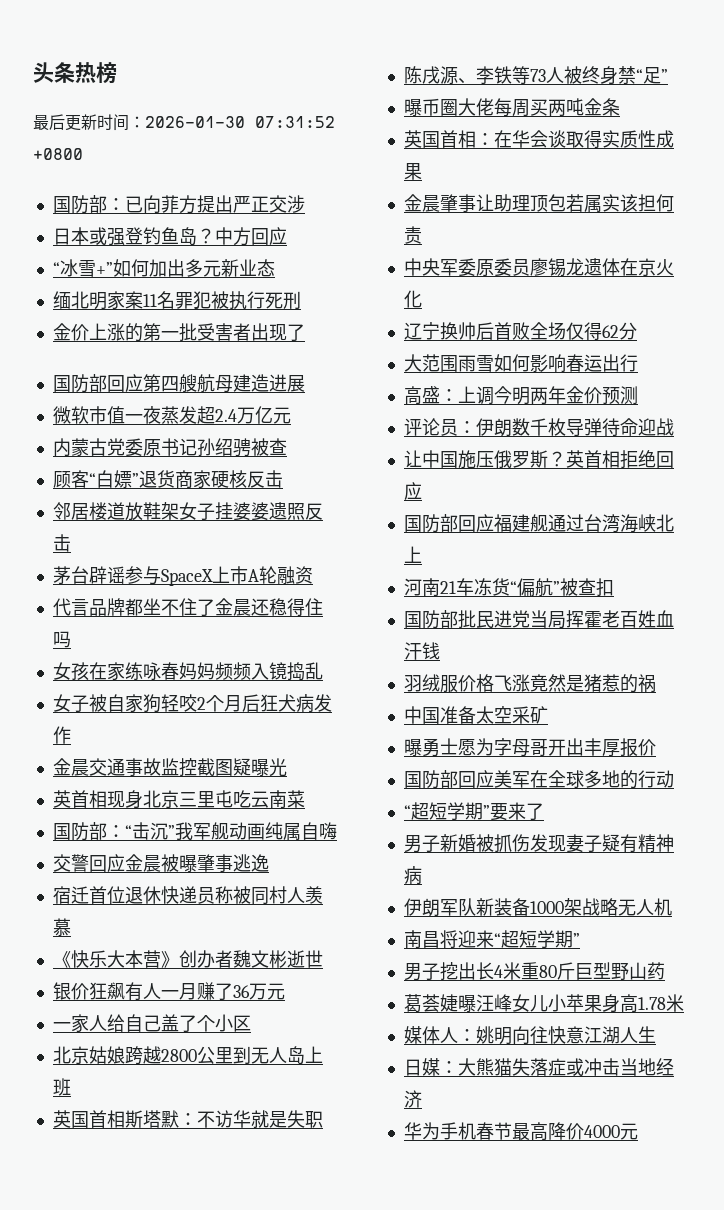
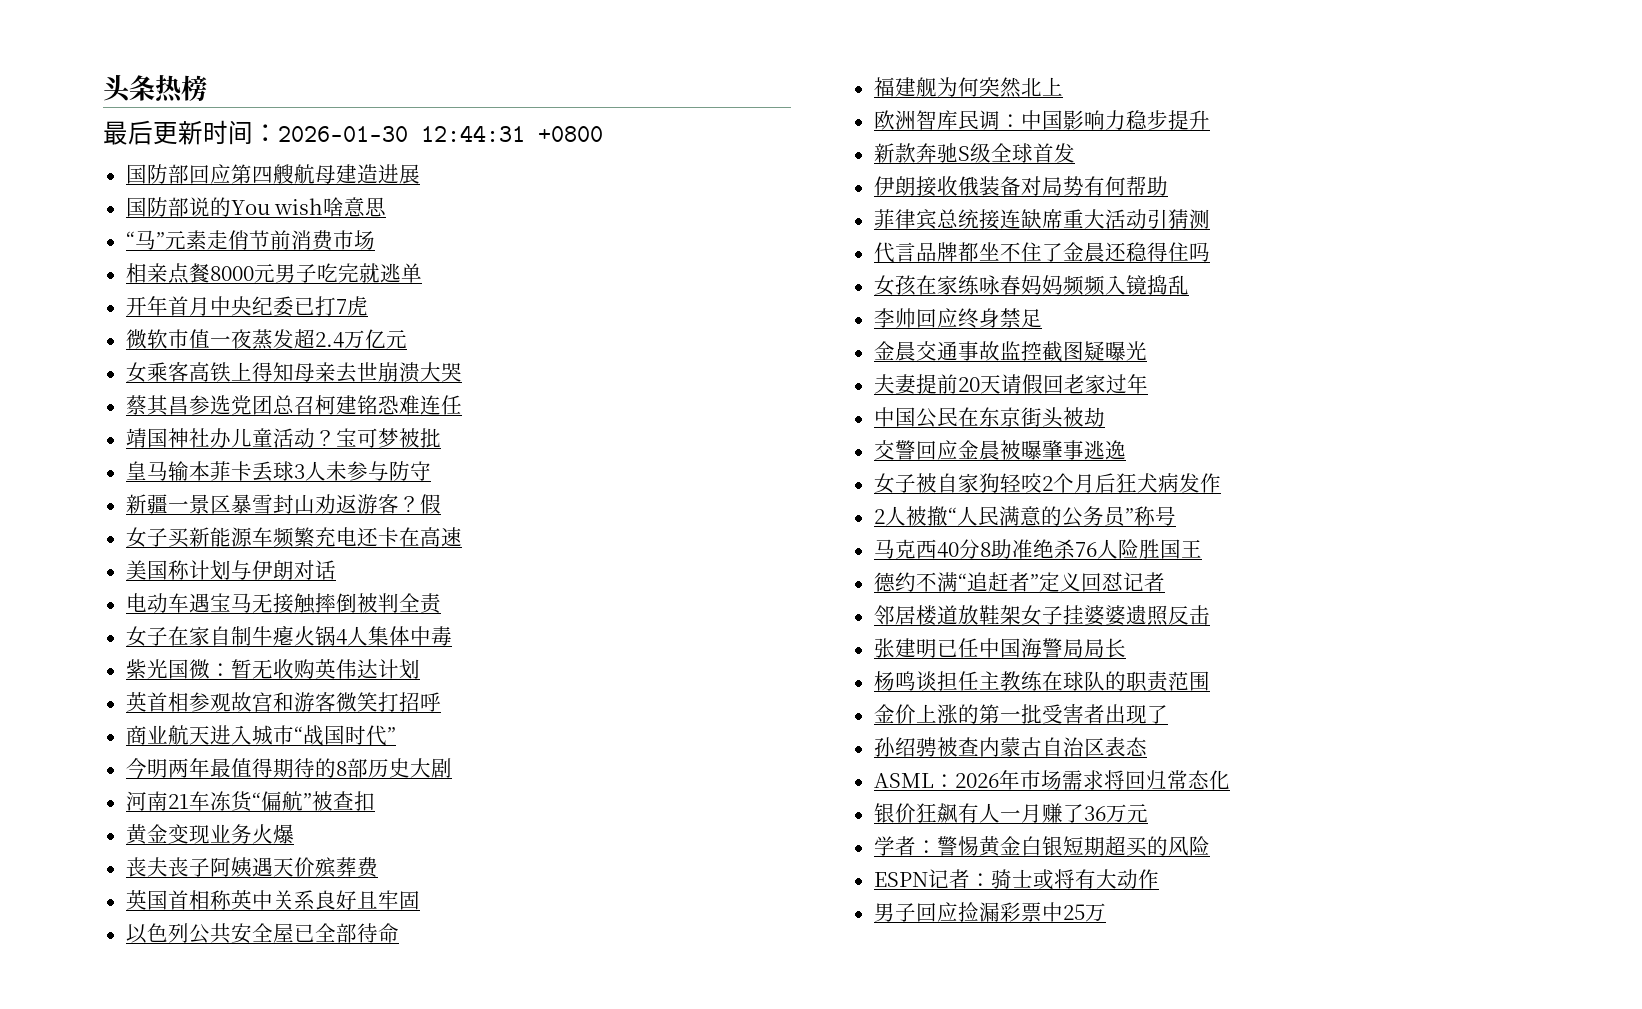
[255,116,335,128] 07:31:52 -> [421,125,525,142] 12:44:31
[52,195,305,214] [52,227,287,246] [52,259,275,277] [52,291,301,310] [52,323,305,342] // 国防部：已向菲方提出严正交涉 // 日本或强登钓鱼岛？中方回应 // “冰雪+”如何加出多元新业态 // 缅北明家案11名罪犯被执行死刑 // 金价上涨的第一批受害者出现了 -> (603, 134) none
(305, 383) none -> [125,197,388,217] [125,230,375,251] [125,263,422,284] [125,296,368,317] // 国防部说的You wish啥意思 // “马”元素走俏节前消费市场 // 相亲点餐8000元男子吃完就逃单 // 开年首月中央纪委已打7虎
[52,438,287,457] [52,470,283,489] [52,502,323,521] [52,534,71,552] [52,566,313,586] 内蒙古党委原书记孙绍骋被查 // 顾客“白嫖”退货商家硬核反击 // 邻居楼道放鞋架女子挂婆婆遗照反击 // 茅台辟谣参与SpaceX上市A轮融资 -> [125,362,462,383] [125,395,462,416] [125,428,441,448] [125,461,431,482] [125,494,441,514] [125,527,462,548] [125,560,336,580] [125,593,442,614] [125,626,452,647] [125,659,420,679] [125,692,441,712] [125,725,396,746] [125,758,452,779] [125,791,375,812] [125,824,294,845] [125,857,378,878] [125,890,420,910] [125,923,399,944] [873,77,1063,98] [873,110,1210,130] [873,143,1075,163] [873,176,1168,197] [873,209,1210,230] 女乘客高铁上得知母亲去世崩溃大哭 // 蔡其昌参选党团总召柯建铭恐难连任 // 靖国神社办儿童活动？宝可梦被批 // 皇马输本菲卡丢球3人未参与防守 // 新疆一景区暴雪封山劝返游客？假 // 女子买新能源车频繁充电还卡在高速 // 美国称计划与伊朗对话 // 电动车遇宝马无接触摔倒被判全责 // 女子在家自制牛瘪火锅4人集体中毒 // 紫光国微：暂无收购英伟达计划 // 英首相参观故宫和游客微笑打招呼 // 商业航天进入城市“战国时代” // 今明两年最值得期待的8部历史大剧 // 河南21车冻货“偏航”被查扣 // 黄金变现业务火爆 // 丧夫丧子阿姨遇天价殡葬费 // 英国首相称英中关系良好且牢固 // 以色列公共安全屋已全部待命 // 福建舰为何突然北上 // 欧洲智库民调：中国影响力稳步提升 // 新款奔驰S级全球首发 // 伊朗接收俄装备对局势有何帮助 // 菲律宾总统接连缺席重大活动引猜测
(323, 671) none -> [873,308,1042,329] [873,341,1147,362] [873,374,1148,395] [873,407,1105,428] [873,440,1126,460] // 李帅回应终身禁足 // 金晨交通事故监控截图疑曝光 // 夫妻提前20天请假回老家过年 // 中国公民在东京街头被劫 // 交警回应金晨被曝肇事逃逸
[52,758,287,777] [52,790,305,809] [52,822,337,841] [52,854,269,872] [52,886,323,905] [52,918,71,936] [52,950,323,968] 金晨交通事故监控截图疑曝光 // 英首相现身北京三里屯吃云南菜 // 国防部：“击沉”我军舰动画纯属自嗨 // 交警回应金晨被曝肇事逃逸 // 宿迁首位退休快递员称被同村人羡慕 // 《快乐大本营》创办者魏文彬逝世 -> [873,506,1176,527] [873,539,1202,559] [873,572,1165,592] [873,605,1210,626] [873,638,1126,658] [873,671,1210,692] [873,704,1168,724] [873,737,1147,757] [873,770,1230,790] 2人被撤“人民满意的公务员”称号 // 马克西40分8助准绝杀76人险胜国王 // 德约不满“追赶者”定义回怼记者 // 邻居楼道放鞋架女子挂婆婆遗照反击 // 张建明已任中国海警局局长 // 杨鸣谈担任主教练在球队的职责范围 // 金价上涨的第一批受害者出现了 // 孙绍骋被查内蒙古自治区表态 // ASML：2026年市场需求将回归常态化
[52,1014,251,1033] [52,1046,323,1065] [52,1078,71,1096] [52,1110,323,1128] [403,66,668,85] [403,98,620,117] [403,130,674,148] [403,163,422,180] [403,194,674,212] [403,226,422,244] [403,258,674,277] [403,290,422,308] [403,322,637,340] [403,354,638,373] [403,386,638,405] [403,418,674,437] [403,450,674,469] [403,482,422,500] [403,514,674,533] [403,546,422,563] [403,578,614,597] [403,610,674,629] [403,642,440,660] [403,674,656,693] [403,706,548,724] [403,738,656,757] [403,770,674,789] [403,802,544,821] [403,834,674,853] [403,866,422,885] [403,898,672,917] [403,930,580,948] [403,962,665,981] [403,994,684,1013] [403,1026,656,1045] [403,1058,674,1076] [403,1090,422,1108] [403,1122,638,1141] 一家人给自己盖了个小区 // 北京姑娘跨越2800公里到无人岛上班 // 英国首相斯塔默：不访华就是失职 // 陈戌源、李铁等73人被终身禁“足” // 曝币圈大佬每周买两吨金条 // 英国首相：在华会谈取得实质性成果 // 金晨肇事让助理顶包若属实该担何责 // 中央军委原委员廖锡龙遗体在京火化 // 辽宁换帅后首败全场仅得62分 // 大范围雨雪如何影响春运出行 // 高盛：上调今明两年金价预测 // 评论员：伊朗数千枚导弹待命迎战 // 让中国施压俄罗斯？英首相拒绝回应 // 国防部回应福建舰通过台湾海峡北上 // 河南21车冻货“偏航”被查扣 // 国防部批民进党当局挥霍老百姓血汗钱 // 羽绒服价格飞涨竟然是猪惹的祸 // 中国准备太空采矿 // 曝勇士愿为字母哥开出丰厚报价 // 国防部回应美军在全球多地的行动 // “超短学期”要来了 // 男子新婚被抓伤发现妻子疑有精神病 // 伊朗军队新装备1000架战略无人机 // 南昌将迎来“超短学期” // 男子挖出长4米重80斤巨型野山药 // 葛荟婕曝汪峰女儿小苹果身高1.78米 // 媒体人：姚明向往快意江湖人生 // 日媒：大熊猫失落症或冲击当地经济 // 华为手机春节最高降价4000元 -> [873,836,1210,857] [873,869,1159,890] [873,902,1106,922] 学者：警惕黄金白银短期超买的风险 // ESPN记者：骑士或将有大动作 // 男子回应捡漏彩票中25万

